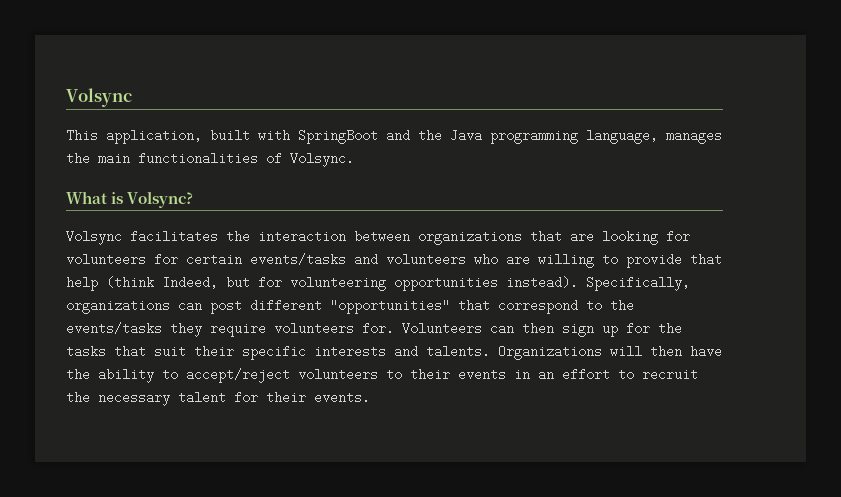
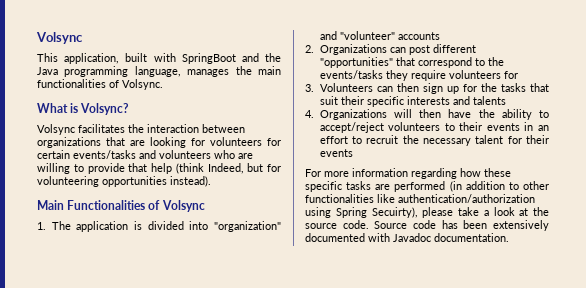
[586,276,690,291] [66,299,170,314] Specifically, organizations -> [37,200,205,212] [37,221,281,232] [319,31,440,40] [305,44,387,55] // Main Functionalities of Volsync // 1. The application is divided into "organization" and "volunteer" accounts // 2. Organizations
[362,322,394,335] for. -> [503,71,518,79] [305,84,314,92] for // 3.
[426,345,490,358] talents. -> [472,96,506,105] [305,110,314,118] talents // 4.
[314,391,370,404] events. -> [319,149,353,157] [305,168,511,179] [305,181,549,192] [305,194,535,203] [305,207,549,218] [305,220,549,231] [305,233,509,242] events // For more information regarding how these specific tasks are performed (in addition to other functionalities like authentication/authorization using Spring Secuirty), please take a look at the source code. Source code has been extensively documented with Javadoc documentation.

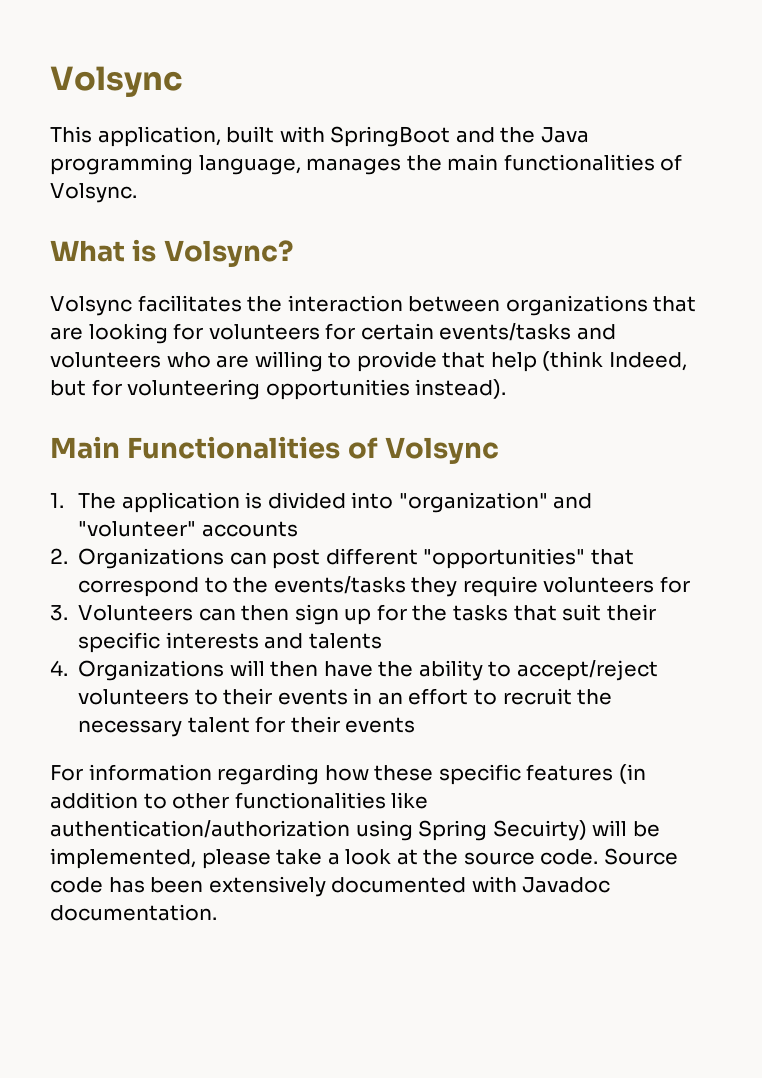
[324,171,349,177] more -> (83, 773) none
[346,181,446,192] tasks are performed -> [526,764,614,781] features
[371,207,418,218] Secuirty), -> [492,820,660,841] [50,848,196,869] Secuirty) will be implemented,

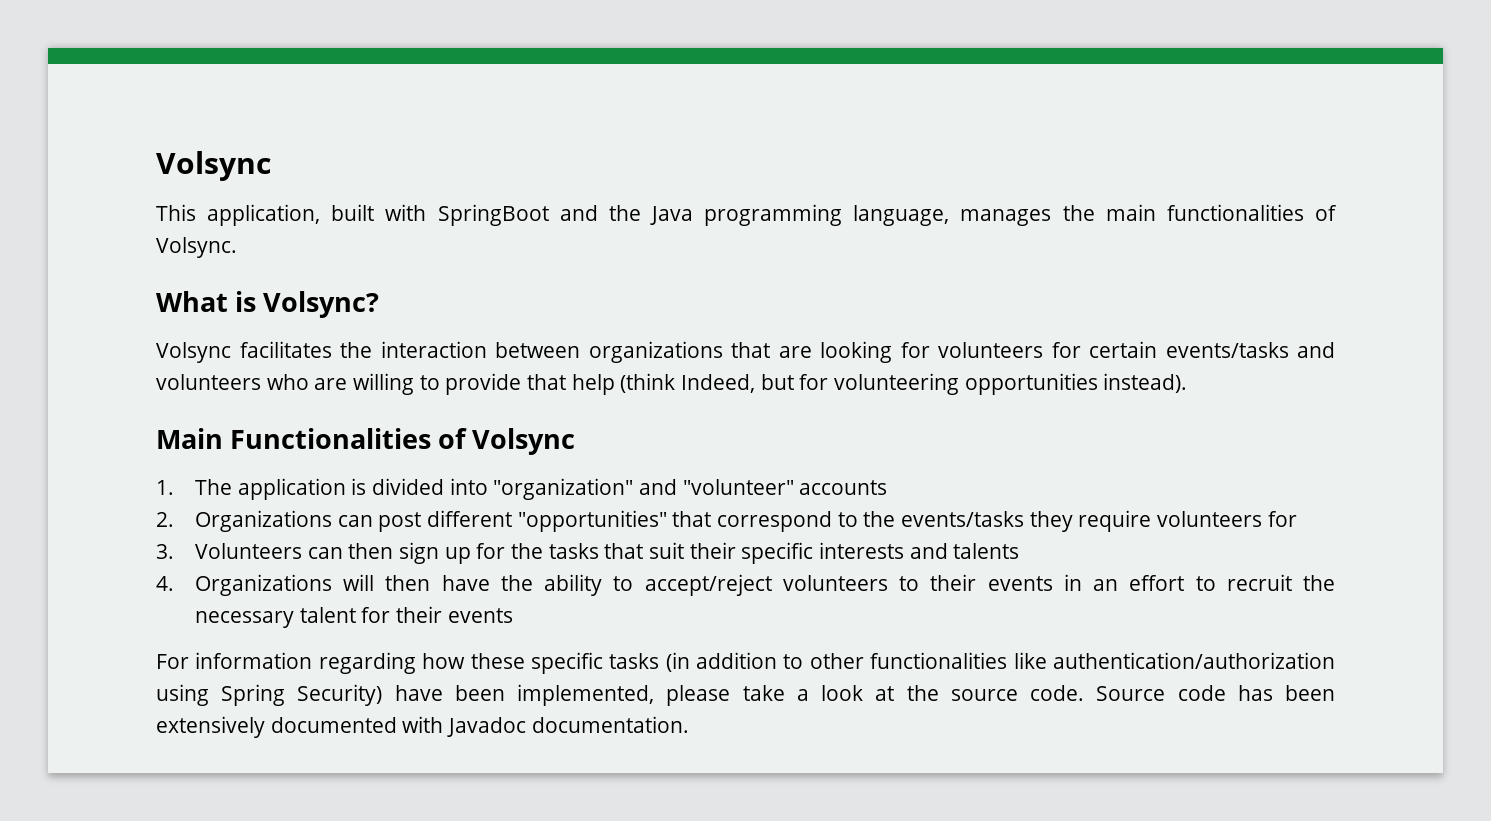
[526,764,614,781] features -> [609,653,660,669] tasks
[492,820,660,841] Secuirty) will be -> [297,684,505,706] Security) have been

